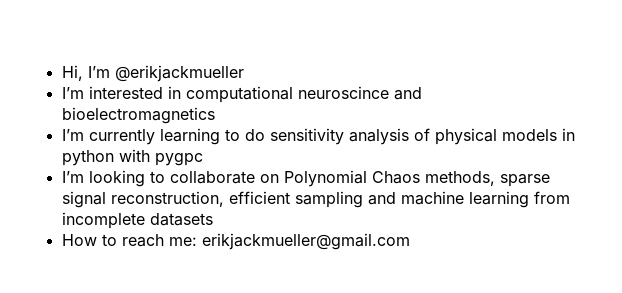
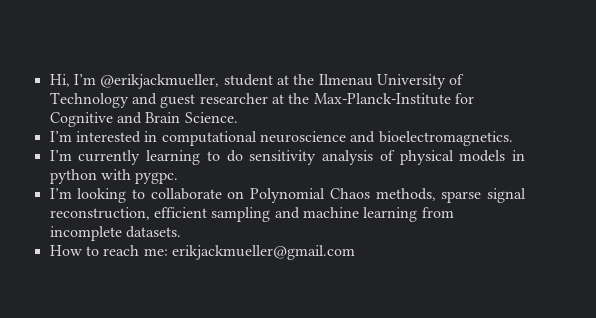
[114,65,244,82] @erikjackmueller -> [100,74,465,89] [49,92,474,108] [49,112,238,127] @erikjackmueller, student at the Ilmenau University of Technology and guest researcher at the Max-Planck-Institute for Cognitive and Brain Science.
[297,86,422,100] [61,107,215,124] neuroscince and bioelectromagnetics -> [259,131,513,146] neuroscience and bioelectromagnetics.
[154,153,203,166] pygpc -> [135,172,179,184] pygpc.
[149,213,213,226] datasets -> [125,226,181,238] datasets.

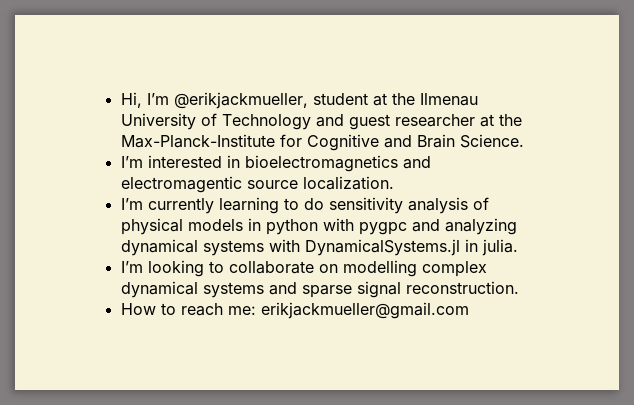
[161,131,513,146] computational neuroscience and bioelectromagnetics. -> [244,155,431,172] [120,176,394,193] bioelectromagnetics and electromagentic source localization.
[135,172,179,184] pygpc. -> [358,218,517,235] [120,239,518,256] pygpc and analyzing dynamical systems with DynamicalSystems.jl in julia.
[250,188,526,203] [49,207,454,222] [49,226,181,241] Polynomial Chaos methods, sparse signal reconstruction, efficient sampling and machine learning from incomplete datasets. -> [342,260,487,277] [120,281,519,298] modelling complex dynamical systems and sparse signal reconstruction.

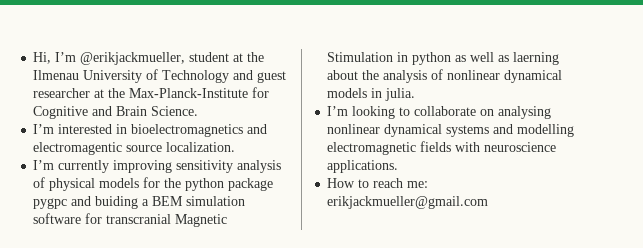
[218,197,324,214] learning to do -> [113,160,173,173] improving
[247,218,517,235] [120,239,460,256] in python with pygpc and analyzing dynamical systems with DynamicalSystems.jl -> [143,177,274,191] [33,196,246,209] [33,213,228,227] [327,52,560,65] [327,69,563,83] [327,88,368,98] for the python package pygpc and buiding a BEM simulation software for transcranial Magnetic Stimulation in python as well as laerning about the analysis of nonlinear dynamical models
[342,260,487,277] modelling complex -> [498,106,552,119] [327,124,381,134] analysing nonlinear
[301,281,519,298] sparse signal reconstruction. -> [517,124,575,137] [327,141,557,155] [327,160,399,173] modelling electromagnetic fields with neuroscience applications.

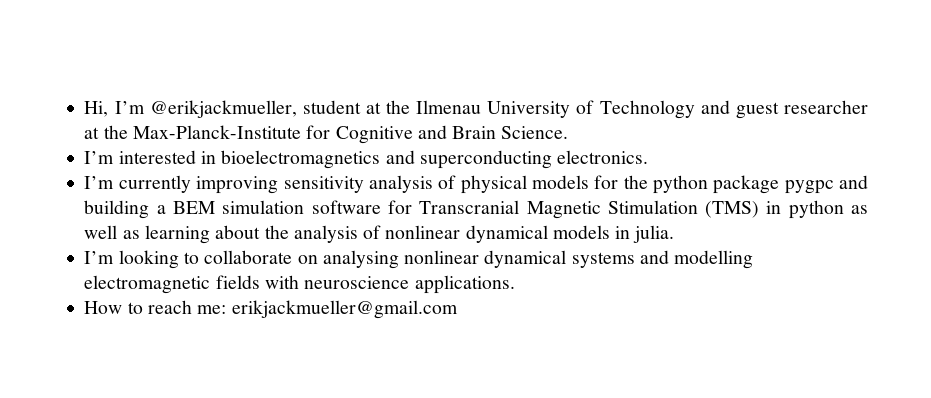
[33,142,236,155] electromagentic source localization. -> [419,150,649,169] superconducting electronics.
[95,196,139,209] buiding -> [84,200,150,219] building
[106,214,172,224] transcranial -> [419,200,520,214] Transcranial
(394, 57) none -> [705,201,760,218] (TMS)
[513,52,560,65] laerning -> [144,225,210,244] learning

